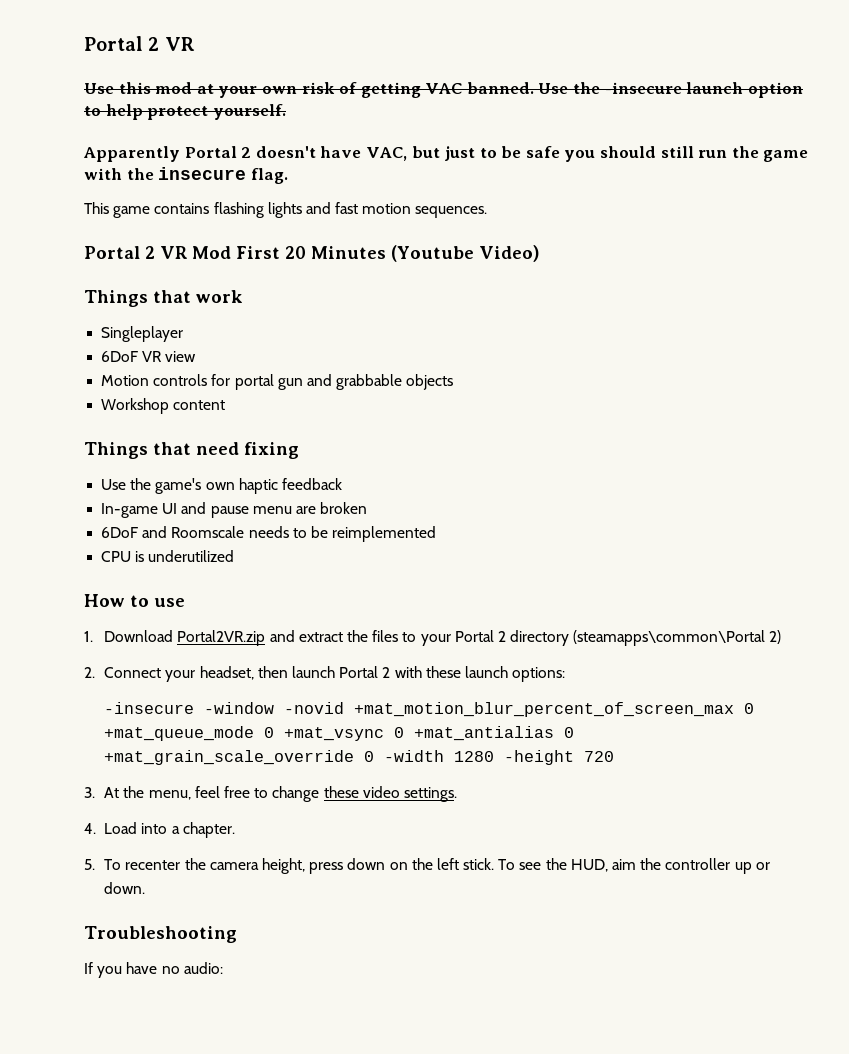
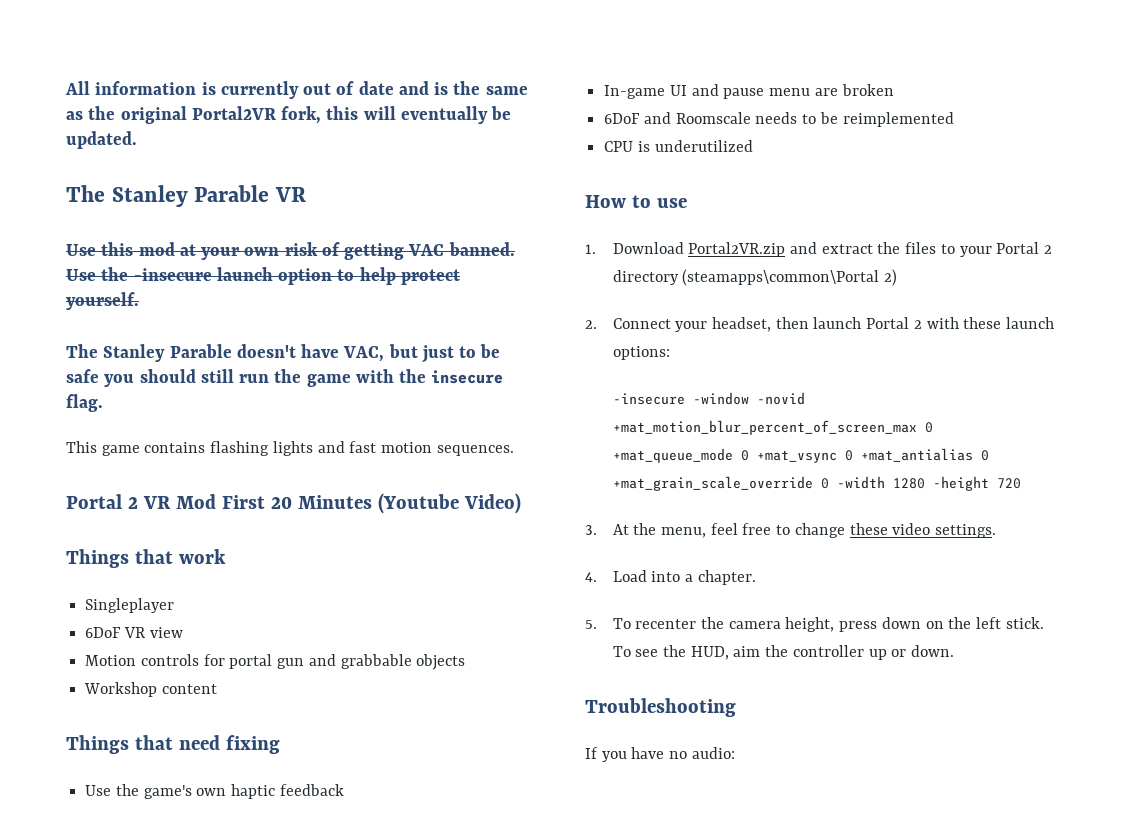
[84,36,160,51] Portal 2 -> [65,81,528,99] [66,106,512,124] [66,131,137,149] [66,185,270,207] All information is currently out of date and is the same as the original Portal2VR fork, this will eventually be updated. // The Stanley Parable
[83,146,252,162] Apparently Portal 2 -> [66,344,232,362] The Stanley Parable

